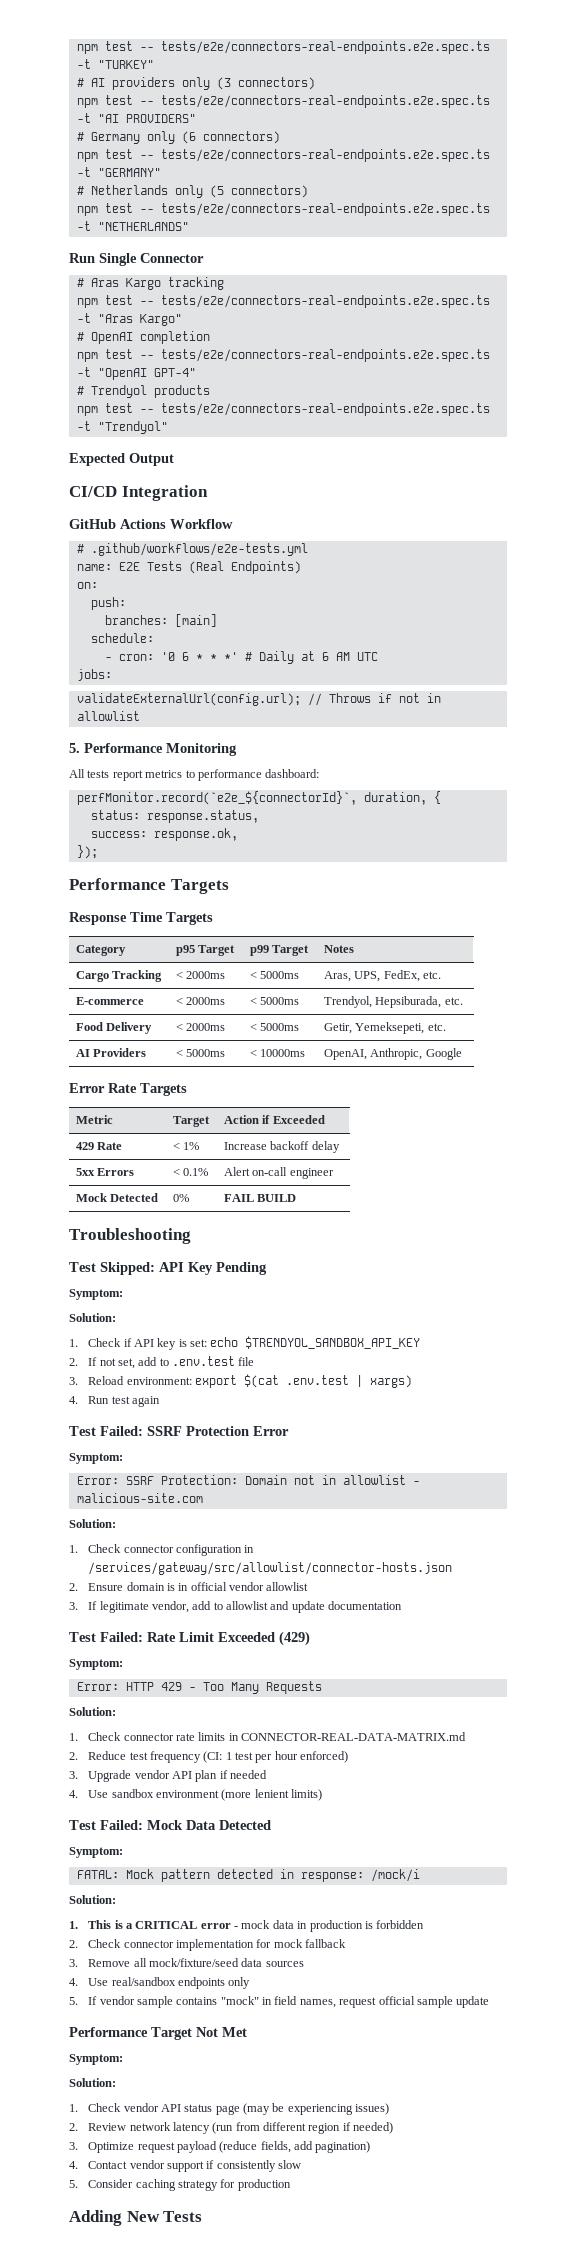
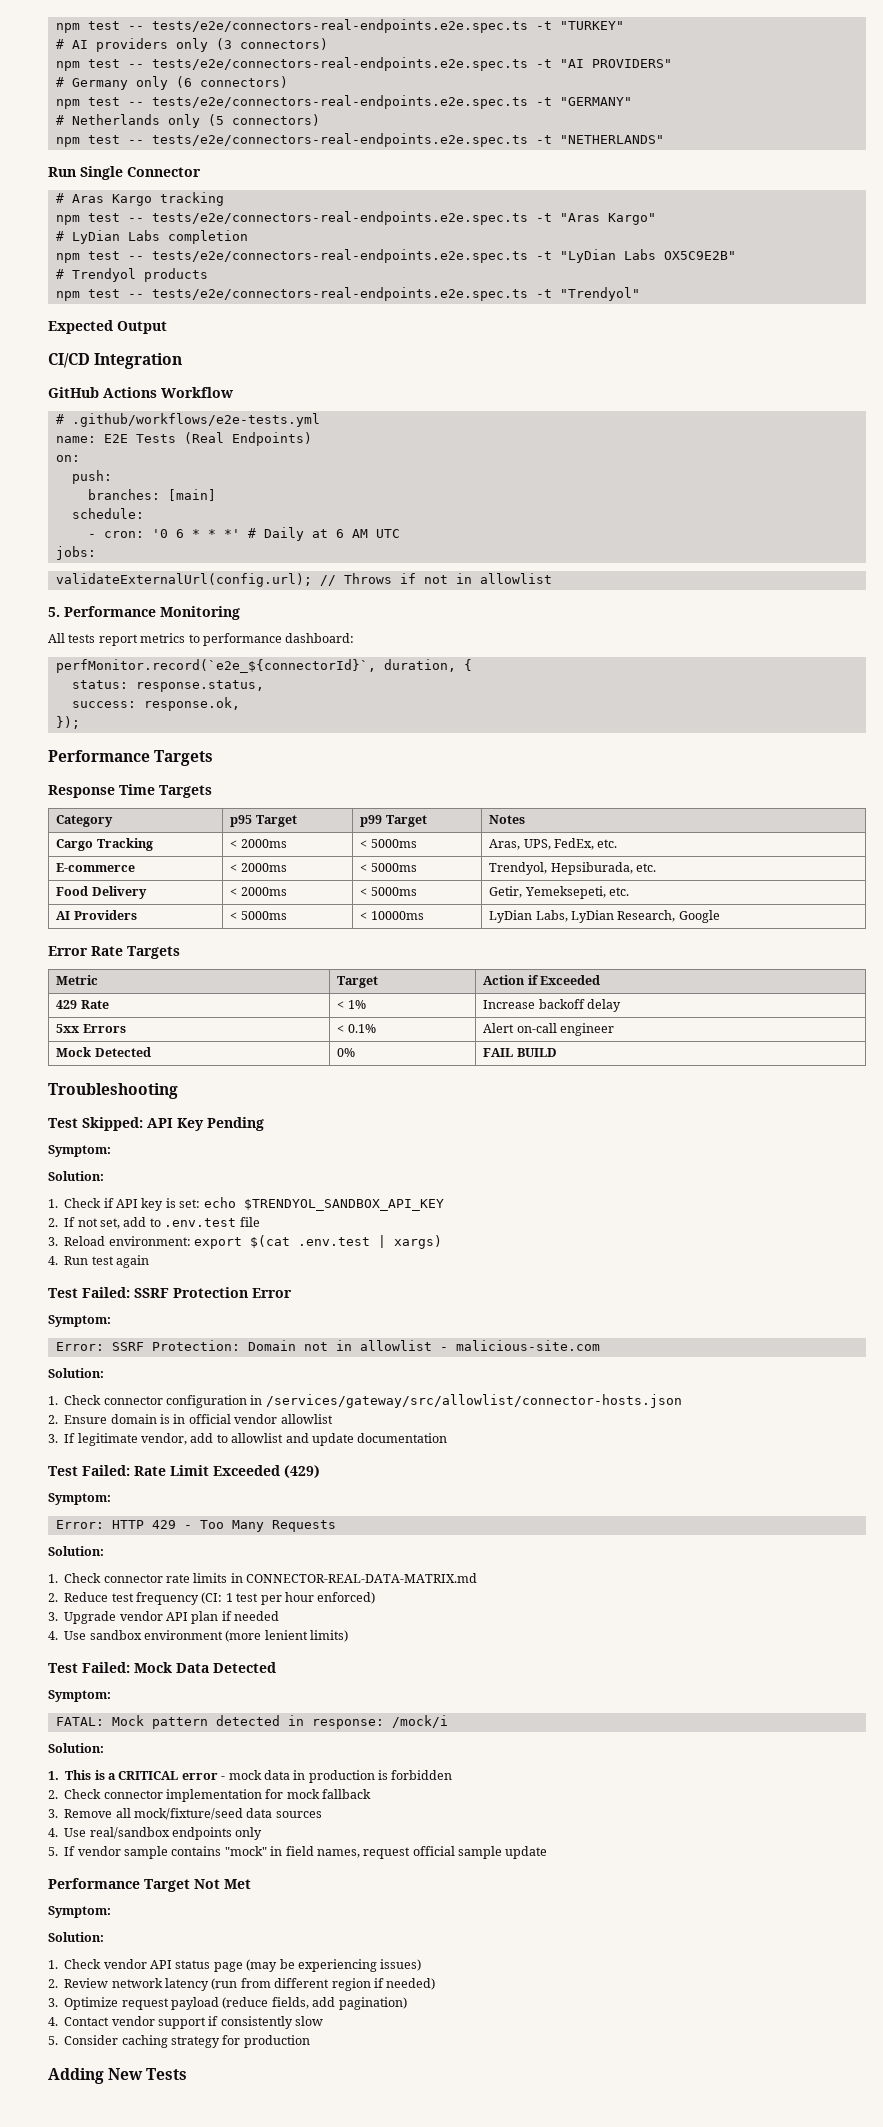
[90,332,133,344] OpenAI -> [71,230,160,244] LyDian Labs
[97,368,196,380] "OpenAI GPT-4" -> [559,249,736,263] "LyDian Labs OX5C9E2B"
[323,1048,423,1060] OpenAI, Anthropic, -> [489,910,676,923] LyDian Labs, LyDian Research,

